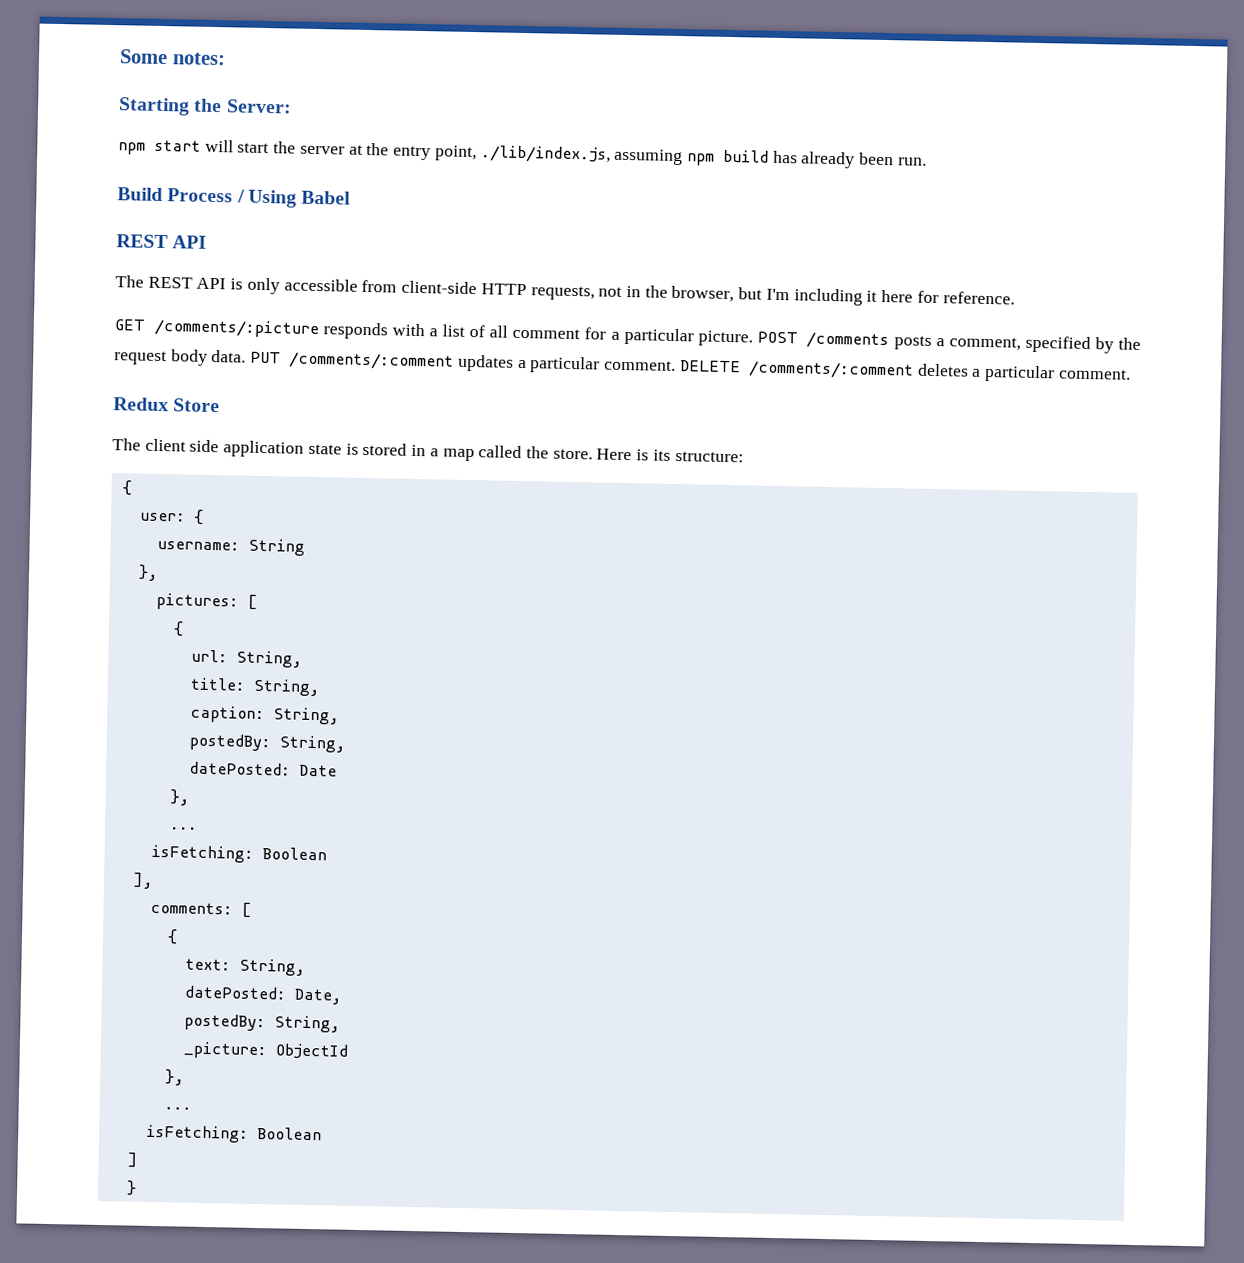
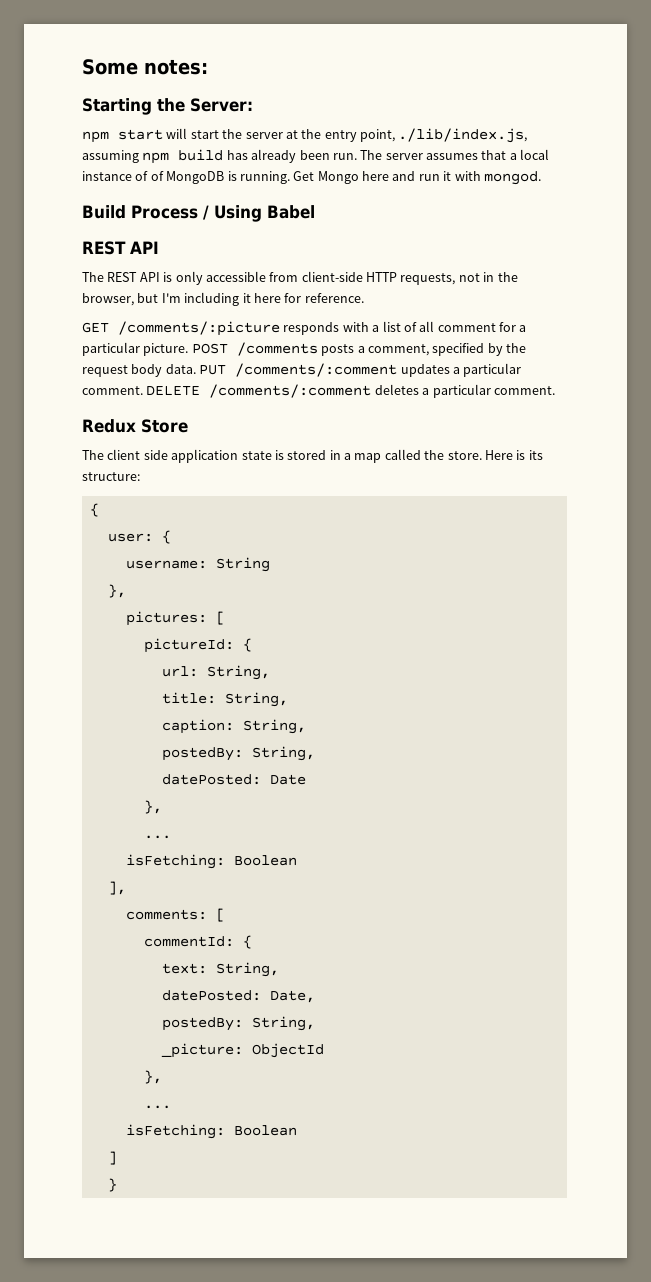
(927, 161) none -> [360,149,550,160] [82,171,541,185] The server assumes that a local instance of of MongoDB is running. Get Mongo here and run it with mongod.
(258, 602) none -> [143,638,234,653] pictureId:
(252, 910) none -> [143,936,234,947] commentId:

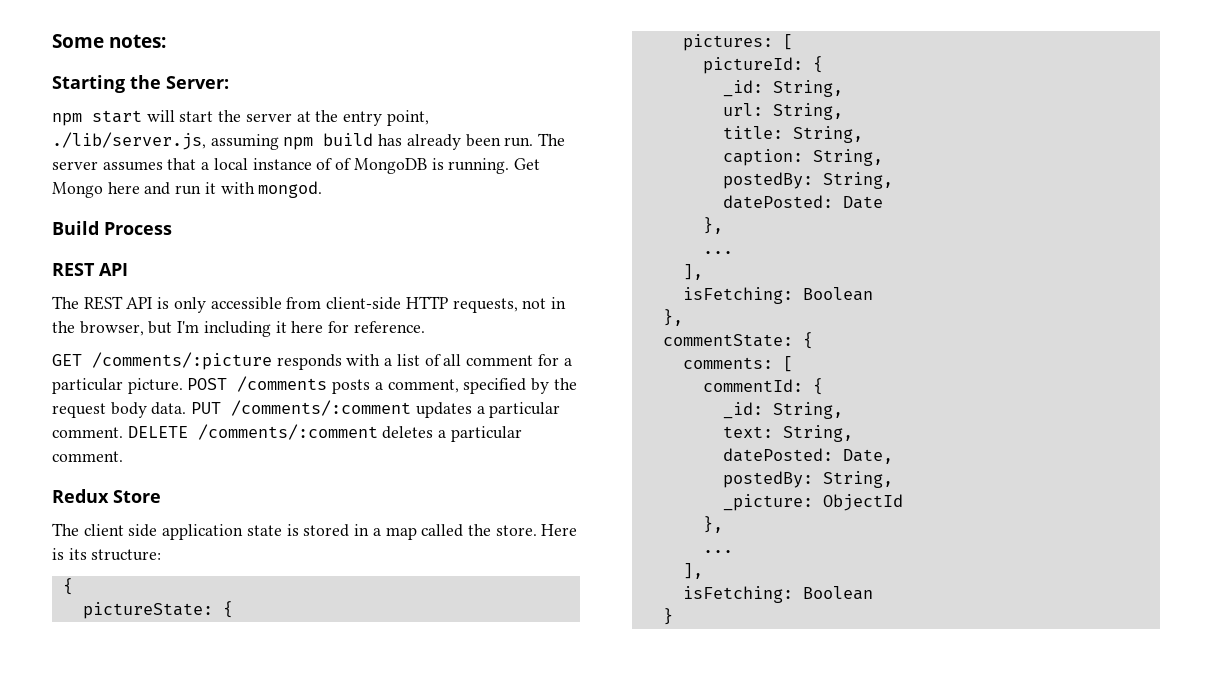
[398,128,528,143] ./lib/index.js, -> [52,132,206,150] ./lib/server.js,
[203,205,315,222] / Using Babel -> (172, 228) none
[107,530,171,544] [125,557,270,572] [107,584,126,598] user: { // username: String // }, -> [82,601,233,619] pictureState: {
(252, 645) none -> [722,80,843,97] // _id: String,
[125,854,297,869] [107,881,126,895] // isFetching: Boolean // ], -> [682,264,703,280] [682,287,873,304] [662,309,683,326] [662,332,813,349] // ], // isFetching: Boolean // }, // commentState: {
(252, 942) none -> [722,402,843,419] // _id: String,
[125,1124,297,1139] [107,1151,117,1165] // isFetching: Boolean // ] -> [682,563,703,579] [682,586,873,603] // ], // isFetching: Boolean

